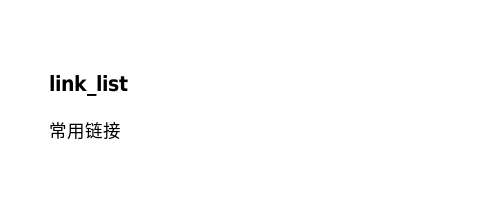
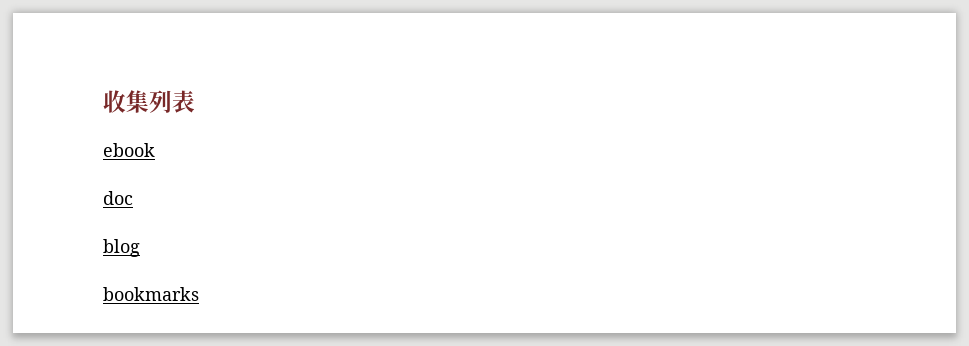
[49,75,128,96] [49,122,121,140] link_list // 常用链接 -> [103,90,195,113] [103,143,155,157] [103,191,133,205] [103,239,140,257] [103,287,199,301] 收集列表 // ebook // doc // blog // bookmarks

